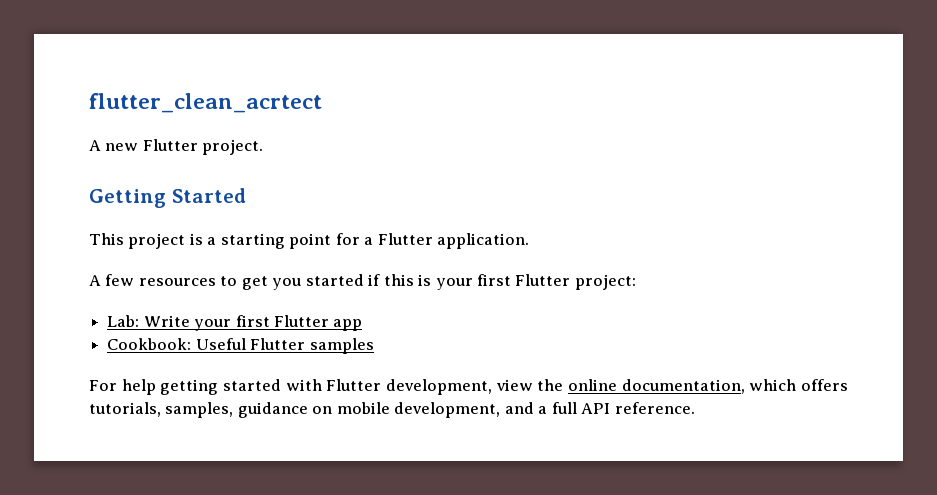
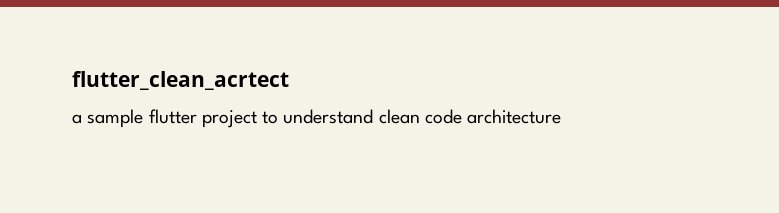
[89,139,264,155] [89,188,246,208] [89,233,530,249] [89,274,636,290] [107,315,363,331] [107,338,374,354] [89,379,848,395] [89,402,695,418] A new Flutter project. // Getting Started // This project is a starting point for a Flutter application. // A few resources to get you started if this is your first Flutter project: // Lab: Write your first Flutter app // Cookbook: Useful Flutter samples // For help getting started with Flutter development, view the online documentation, which offers tutorials, samples, guidance on mobile development, and a full API reference. -> [72,109,562,128] a sample flutter project to understand clean code architecture

